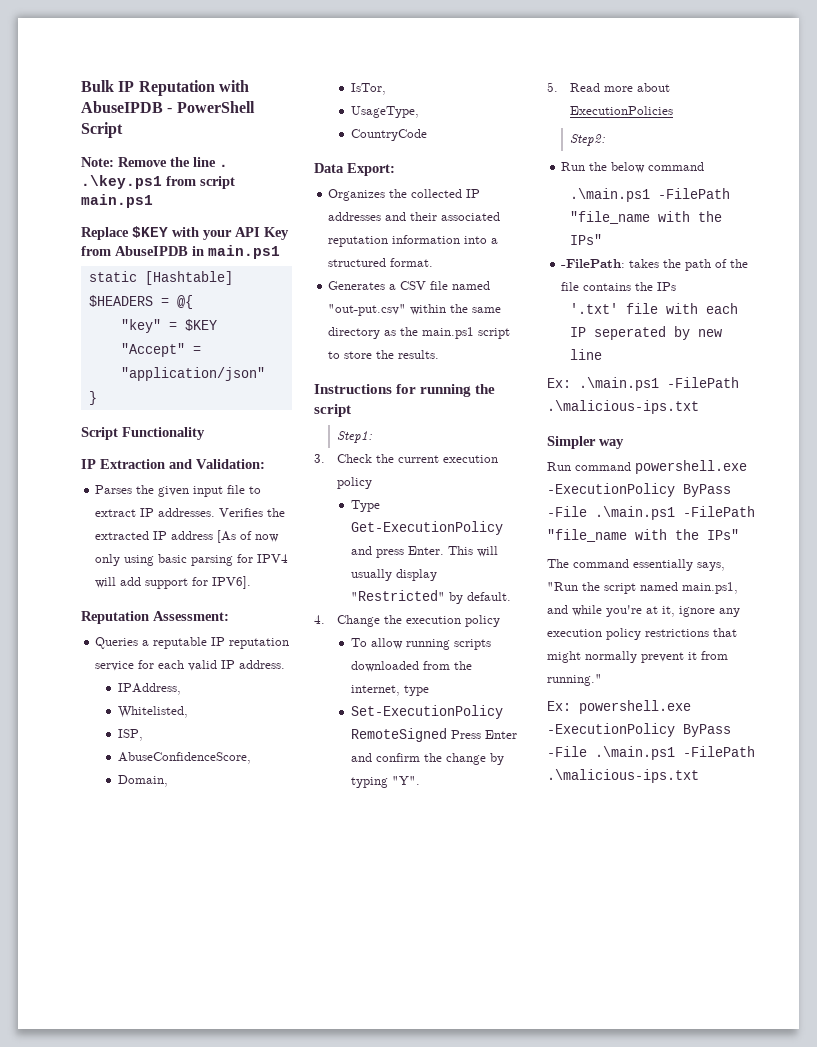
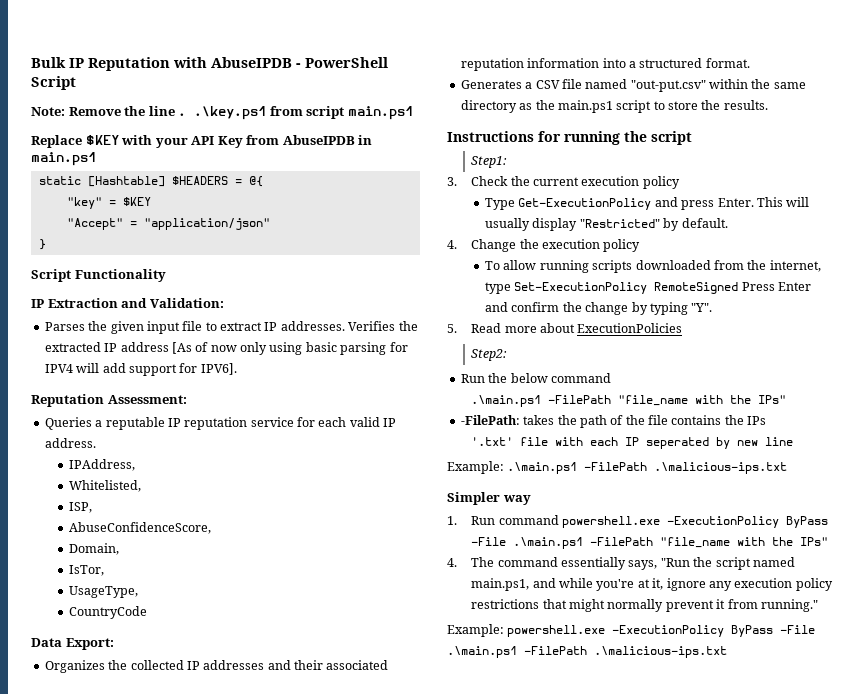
(430, 690) // -> (512, 288) none
[547,378,571,388] Ex: -> [447,461,504,474] Example:
(624, 444) none -> [447,516,457,525] 1.
(739, 534) none -> [447,558,457,567] 4.
[547,701,571,711] Ex: -> [447,624,504,637] Example:

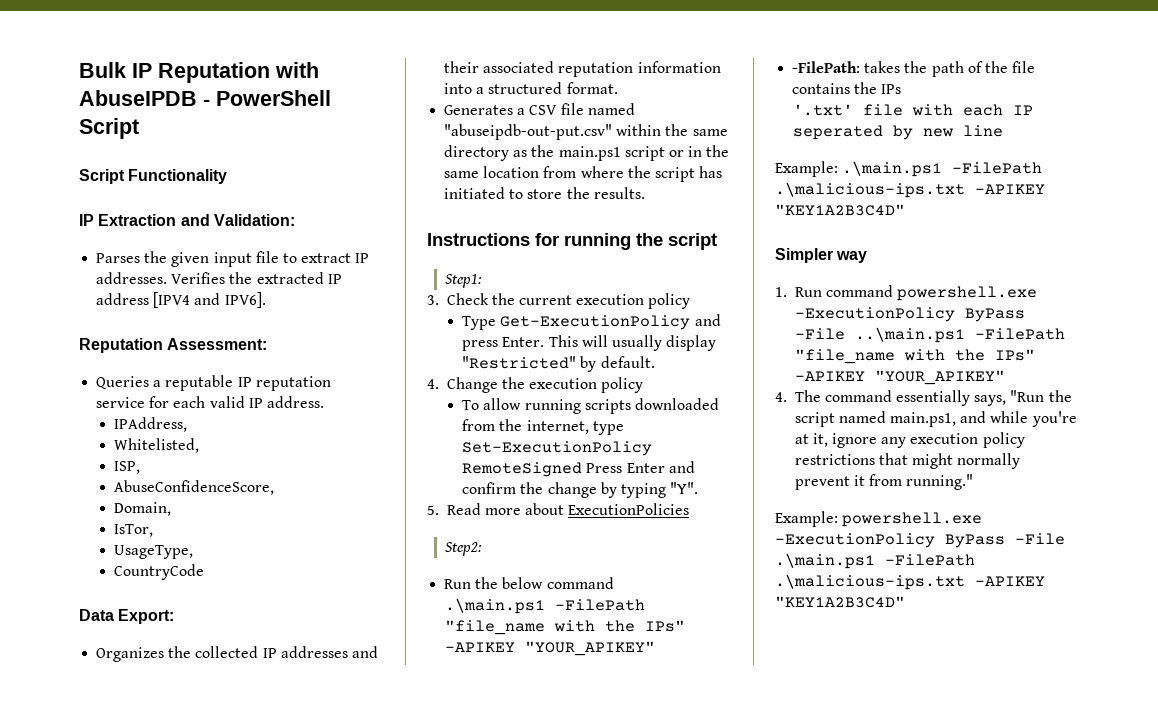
[31,106,413,120] [31,135,373,148] [31,152,96,166] [38,176,263,187] [66,197,151,209] [66,218,270,230] [38,239,46,250] // Note: Remove the line . .\key.ps1 from script main.ps1 // Replace $KEY with your API Key from AbuseIPDB in main.ps1 // static [Hashtable] $HEADERS = @{ // "key" = $KEY // "Accept" = "application/json" // } -> (139, 128) none
[171,342,408,355] [44,363,198,376] [As of now only using basic parsing for IPV4 will add support for -> [153,292,221,308] [IPV4 and
[630,80,706,92] "out-put.csv" -> [444,124,613,140] "abuseipdb-out-put.csv"
(652, 106) none -> [668,145,730,157] [444,166,723,182] [444,187,506,199] or in the same location from where the script has initiated
(787, 399) none -> [445,641,656,656] -APIKEY "YOUR_APIKEY"
(788, 468) none -> [975,184,1045,194] [775,204,905,216] -APIKEY "KEY1A2B3C4D"
[513,537,829,549] .\main.ps1 -FilePath "file_name with the IPs" -> [854,327,1065,343] [794,349,1035,364] [794,370,1005,385] ..\main.ps1 -FilePath "file_name with the IPs" -APIKEY "YOUR_APIKEY"
(727, 652) none -> [975,576,1045,586] [775,596,905,608] -APIKEY "KEY1A2B3C4D"

